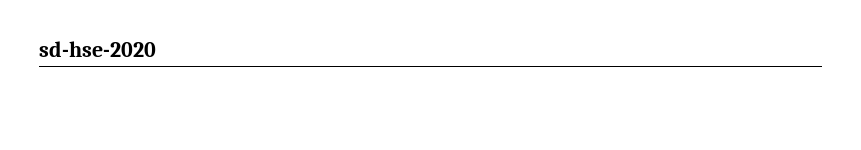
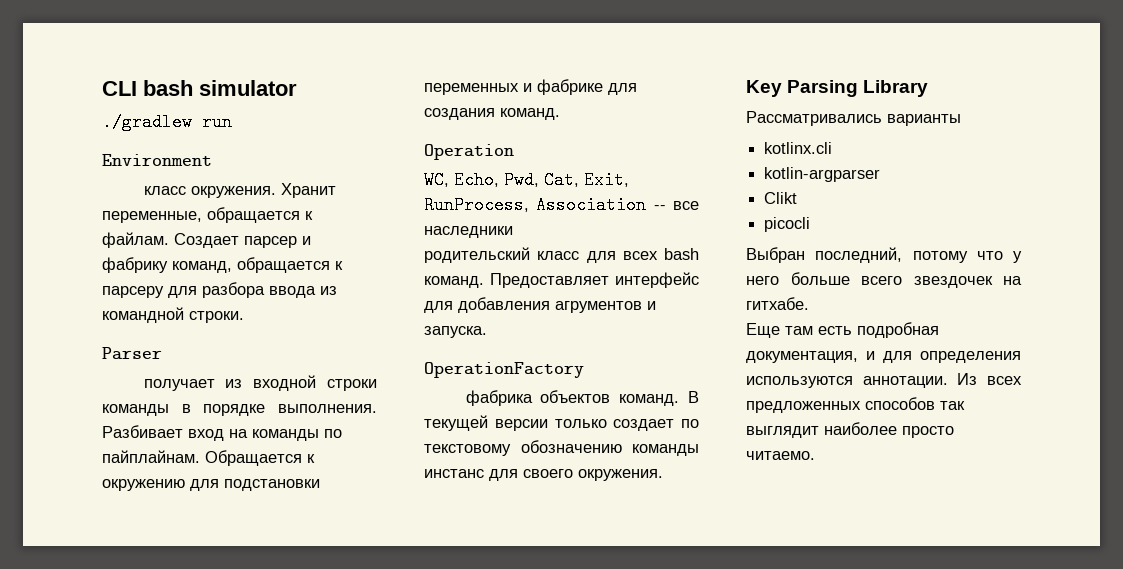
[39,41,156,57] sd-hse-2020 -> [102,80,297,96] [102,113,232,131] [102,154,212,166] [143,183,336,198] [102,207,313,223] [102,232,311,248] [102,257,343,273] [102,282,337,298] [102,307,244,323] [102,347,162,360] [143,375,377,391] [102,404,377,416] [102,425,342,441] [102,450,315,466] [102,479,320,491] [424,79,637,95] [424,108,560,120] [424,144,514,160] [424,171,629,189] [424,196,699,214] [424,226,513,238] [424,247,699,263] [424,272,699,288] [424,297,656,313] [424,326,487,338] [424,362,584,378] [465,390,699,406] [424,415,699,431] [424,440,699,456] [424,469,663,481] [746,80,929,97] [746,111,961,126] [764,142,833,154] [764,167,881,182] [764,192,798,204] [764,217,811,232] [746,247,1022,263] [746,272,1022,288] [746,297,809,310] [746,322,939,338] [746,351,1021,363] [746,373,1022,388] [746,397,965,413] [746,422,954,438] [746,451,815,460] CLI bash simulator // ./gradlew run // Environment // класс окружения. Хранит переменные, обращается к файлам. Создает парсер и фабрику команд, обращается к парсеру для разбора ввода из командной строки. // Parser // получает из входной строки команды в порядке выполнения. Разбивает вход на команды по пайплайнам. Обращается к окружению для подстановки переменных и фабрике для создания команд. // Operation // WC, Echo, Pwd, Cat, Exit, RunProcess, Association -- все наследники // родительский класс для всех bash команд. Предоставляет интерфейс для добавления агрументов и запуска. // OperationFactory // фабрика объектов команд. В текущей версии только создает по текстовому обозначению команды инстанс для своего окружения. // Key Parsing Library // Рассматривались варианты // kotlinx.cli // kotlin-argparser // Clikt // picocli // Выбран последний, потому что у него больше всего звездочек на гитхабе. // Еще там есть подробная документация, и для определения используются аннотации. Из всех предложенных способов так выглядит наиболее просто читаемо.

